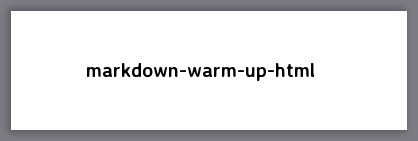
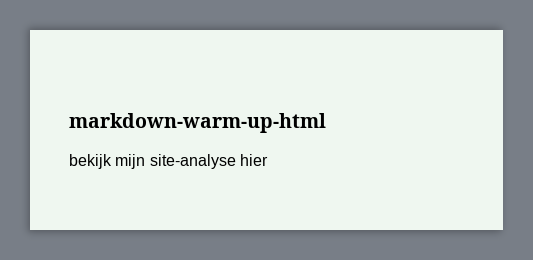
(315, 72) none -> [69,154,268,169] // bekijk mijn site-analyse hier

